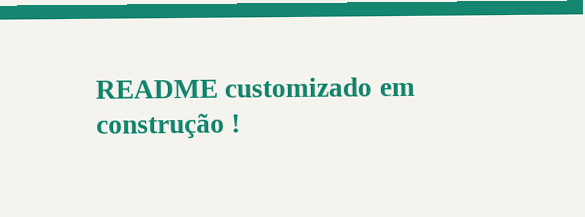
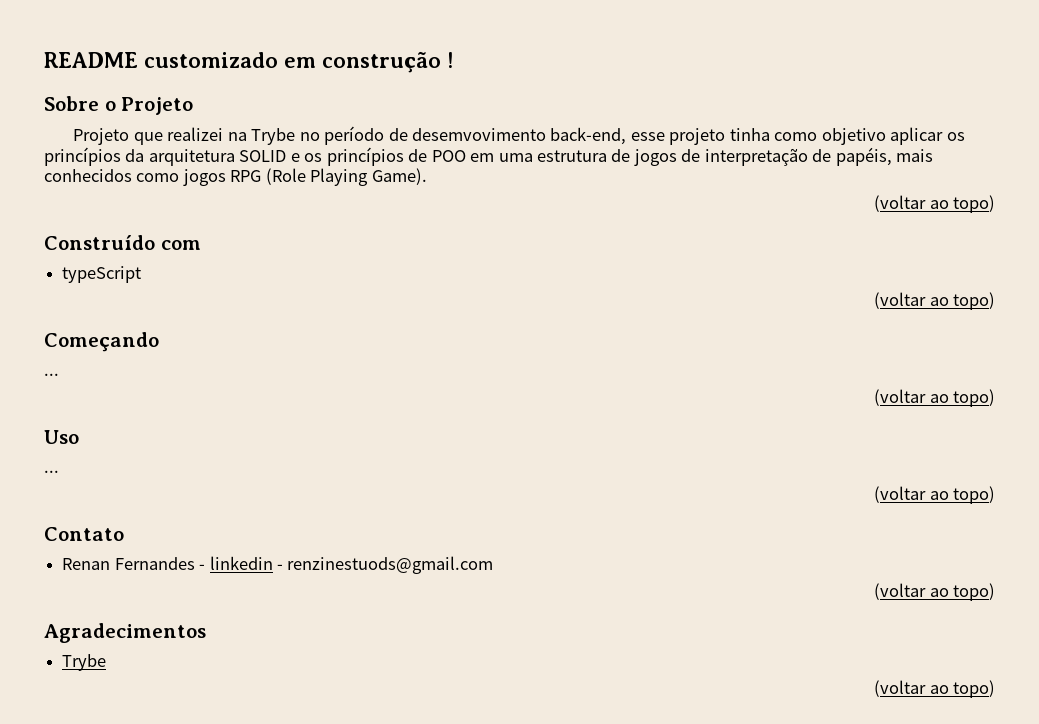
(242, 123) none -> [44,96,194,115] [73,126,965,145] [44,147,934,166] [44,168,427,186] [874,195,996,213] [44,235,201,250] [62,266,142,283] [874,292,996,310] [44,332,159,352] [44,373,59,376] [874,389,996,407] [44,430,79,444] [44,470,59,473] [874,486,996,504] [44,527,124,541] [62,556,494,574] [874,583,996,601] [44,623,206,643] [62,654,107,671] [874,680,996,698] // Sobre o Projeto // Projeto que realizei na Trybe no período de desemvovimento back-end, esse projeto tinha como objetivo aplicar os princípios da arquitetura SOLID e os princípios de POO em uma estrutura de jogos de interpretação de papéis, mais conhecidos como jogos RPG (Role Playing Game). // (voltar ao topo) // Construído com // typeScript // (voltar ao topo) // Começando // ... // (voltar ao topo) // Uso // ... // (voltar ao topo) // Contato // Renan Fernandes - linkedin - renzinestuods@gmail.com // (voltar ao topo) // Agradecimentos // Trybe // (voltar ao topo)

